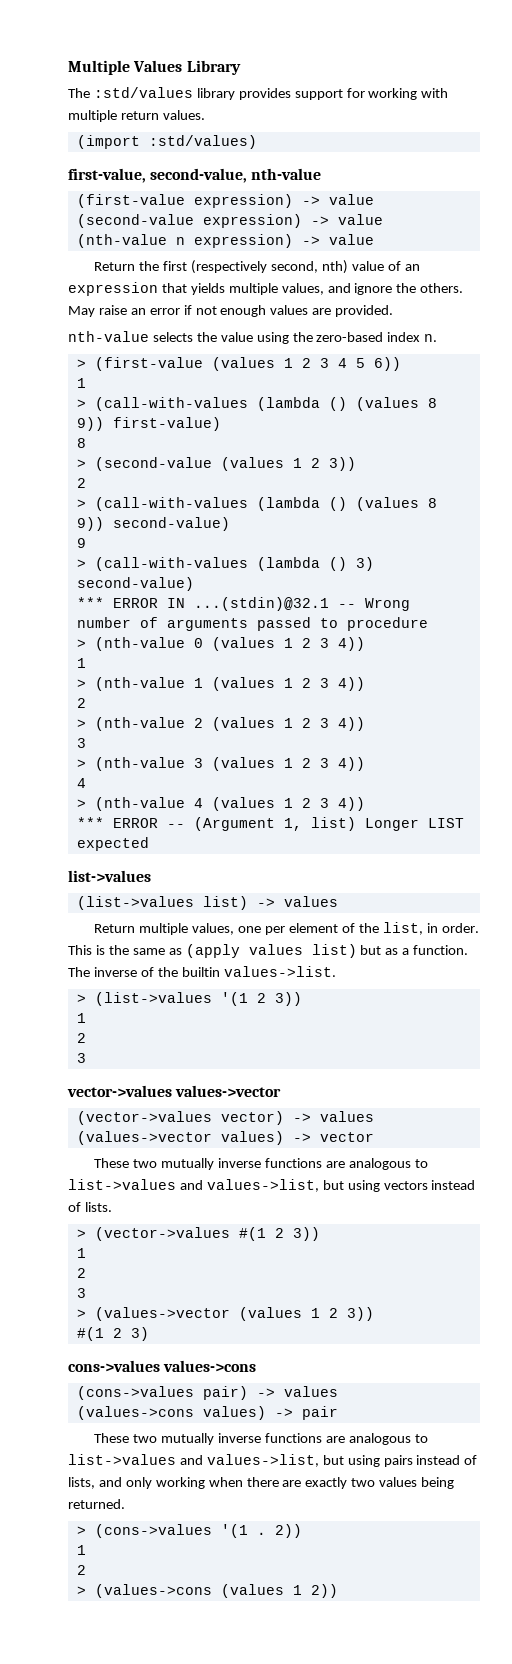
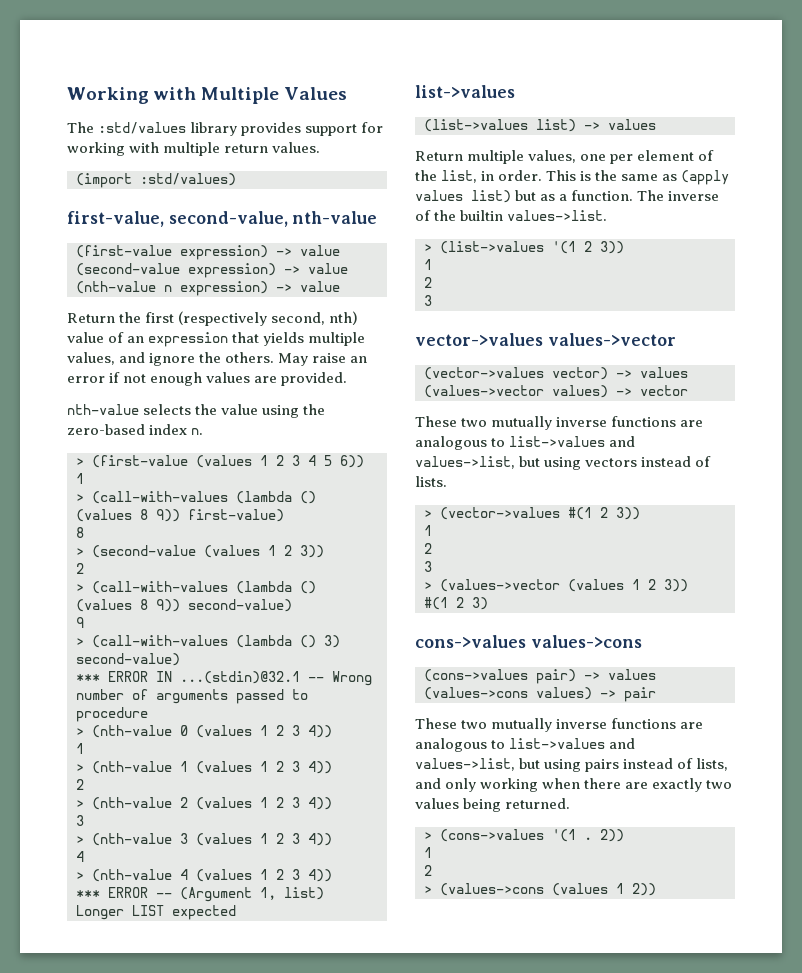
(68, 67) none -> [67,87,197,104] Working with
[186,60,241,75] Library -> (348, 93) none

